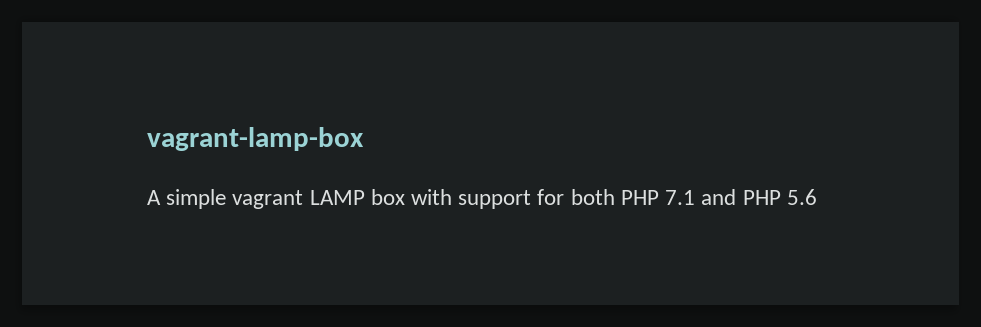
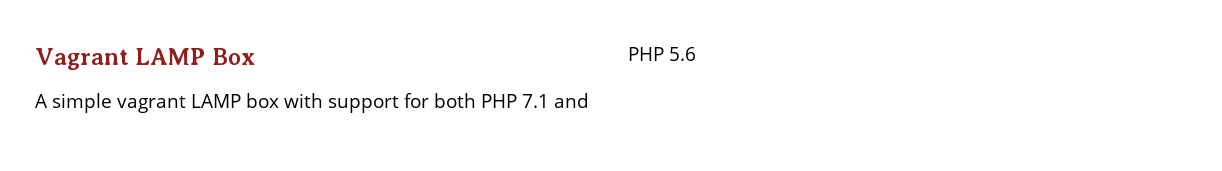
[147,127,364,151] vagrant-lamp-box -> [35,48,255,70] Vagrant LAMP Box

